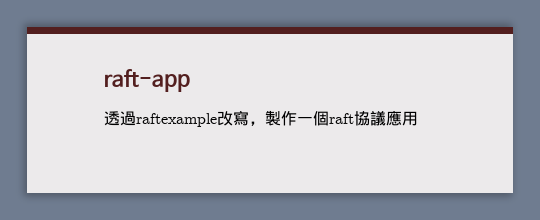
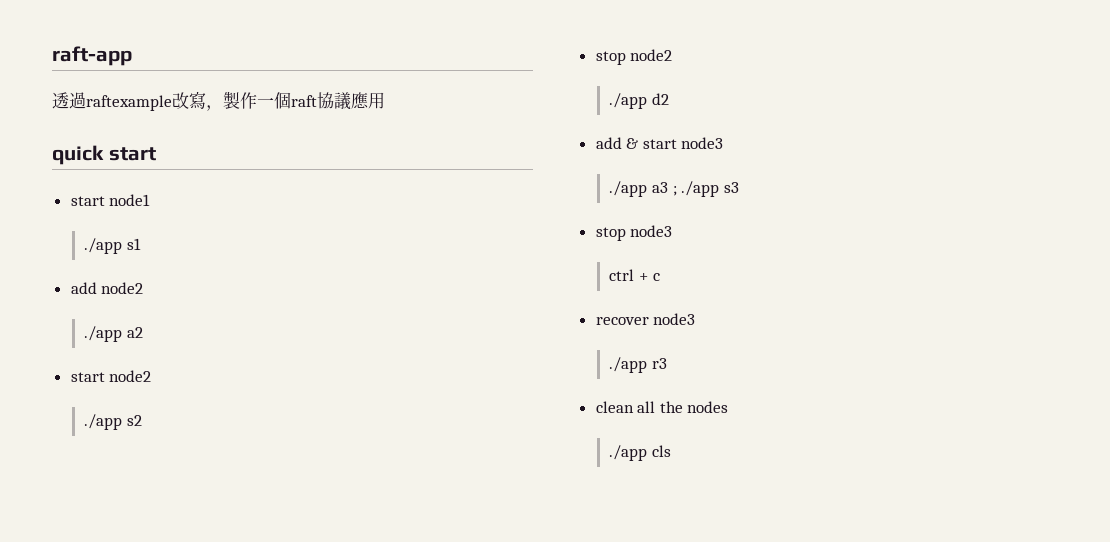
(418, 118) none -> [52,145,156,165] [70,194,151,206] [84,238,141,254] [70,282,144,294] [84,326,143,342] [70,370,152,382] [84,414,142,430] [595,49,673,65] [609,93,669,109] [595,137,724,149] [609,181,739,197] [595,225,673,241] [609,269,660,281] [595,313,696,325] [609,357,667,373] [595,401,729,413] [609,445,671,461] // quick start // start node1 // ./app s1 // add node2 // ./app a2 // start node2 // ./app s2 // stop node2 // ./app d2 // add & start node3 // ./app a3 ; ./app s3 // stop node3 // ctrl + c // recover node3 // ./app r3 // clean all the nodes // ./app cls

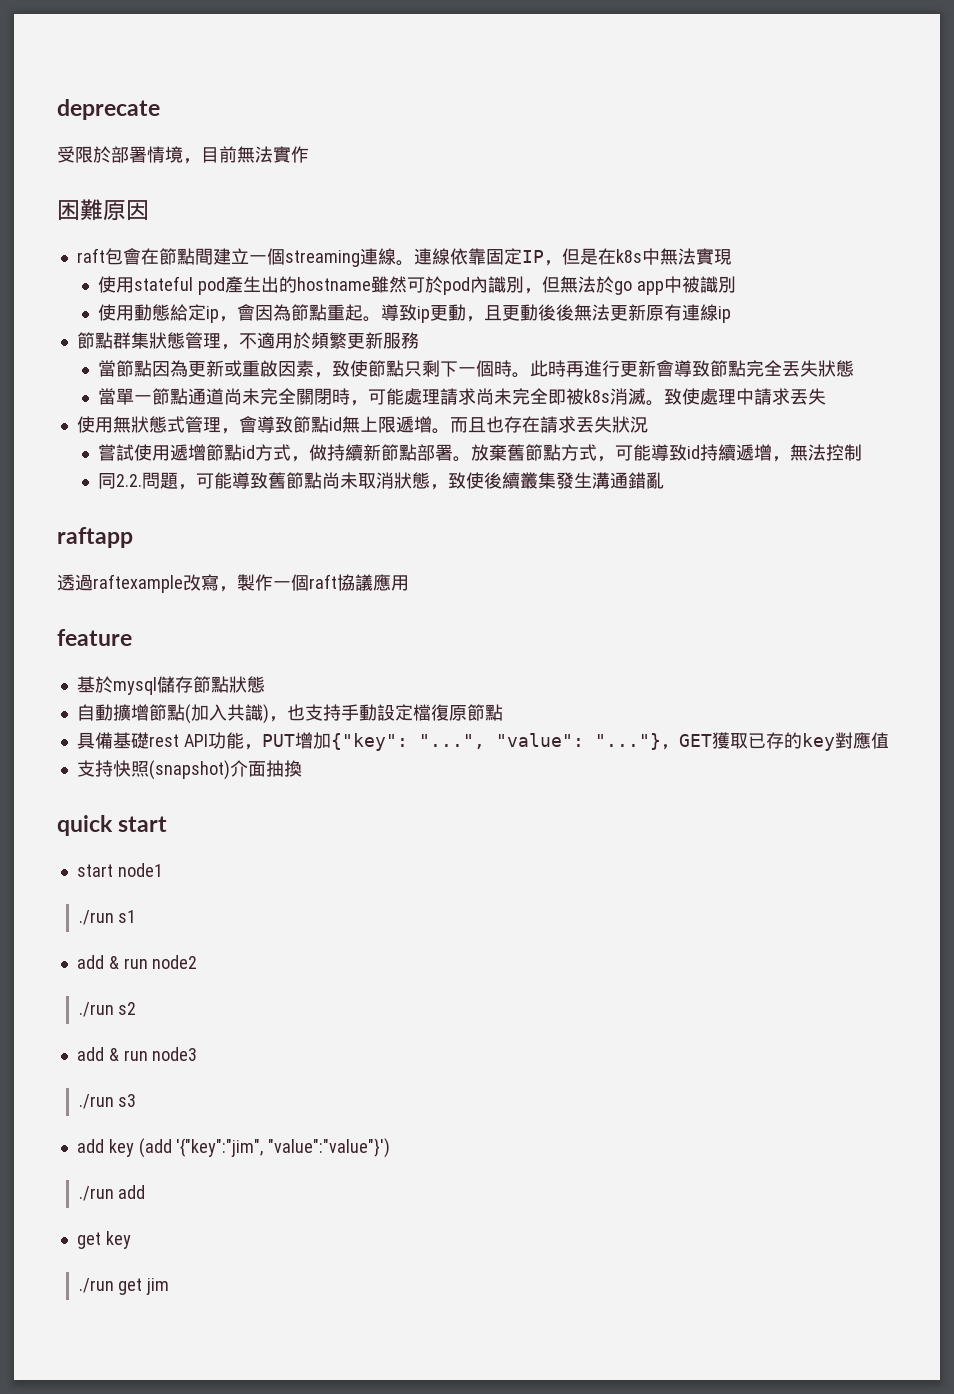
[52,46,132,66] raft-app -> [57,99,160,120] [57,146,309,164] [57,199,149,221] [76,248,732,267] [98,276,737,295] [98,304,732,323] [76,332,419,350] [98,360,855,378] [98,388,827,406] [76,416,648,434] [98,444,863,462] [98,472,665,490] [57,527,133,548] deprecate // 受限於部署情境，目前無法實作 // 困難原因 // raft包會在節點間建立一個streaming連線。連線依靠固定IP，但是在k8s中無法實現 // 使用stateful pod產生出的hostname雖然可於pod內識別，但無法於go app中被識別 // 使用動態給定ip，會因為節點重起。導致ip更動，且更動後後無法更新原有連線ip // 節點群集狀態管理，不適用於頻繁更新服務 // 當節點因為更新或重啟因素，致使節點只剩下一個時。此時再進行更新會導致節點完全丟失狀態 // 當單一節點通道尚未完全關閉時，可能處理請求尚未完全即被k8s消滅。致使處理中請求丟失 // 使用無狀態式管理，會導致節點id無上限遞增。而且也存在請求丟失狀況 // 嘗試使用遞增節點id方式，做持續新節點部署。放棄舊節點方式，可能導致id持續遞增，無法控制 // 同2.2.問題，可能導致舊節點尚未取消狀態，致使後續叢集發生溝通錯亂 // raftapp
(385, 100) none -> [57,629,132,646] [76,676,265,695] [76,704,503,724] [76,732,889,751] [76,760,302,780] // feature // 基於mysql儲存節點狀態 // 自動擴增節點(加入共識)，也支持手動設定檔復原節點 // 具備基礎rest API功能，PUT增加{"key": "...", "value": "..."}，GET獲取已存的key對應值 // 支持快照(snapshot)介面抽換
[84,238,123,254] ./app -> [78,910,114,925] ./run
[101,282,144,294] [84,326,143,342] [70,370,152,382] [84,414,142,430] [595,49,673,65] [609,93,669,109] [595,137,724,149] [609,181,739,197] [595,225,673,241] [609,269,660,281] [595,313,696,325] [609,357,667,373] [595,401,729,413] [609,445,671,461] node2 // ./app a2 // start node2 // ./app s2 // stop node2 // ./app d2 // add & start node3 // ./app a3 ; ./app s3 // stop node3 // ctrl + c // recover node3 // ./app r3 // clean all the nodes // ./app cls -> [108,955,198,969] [78,1002,137,1017] [76,1047,198,1061] [78,1094,137,1109] [76,1138,391,1158] [78,1185,146,1201] [76,1231,131,1249] [78,1278,170,1295] & run node2 // ./run s2 // add & run node3 // ./run s3 // add key (add '{"key":"jim", "value":"value"}') // ./run add // get key // ./run get jim

